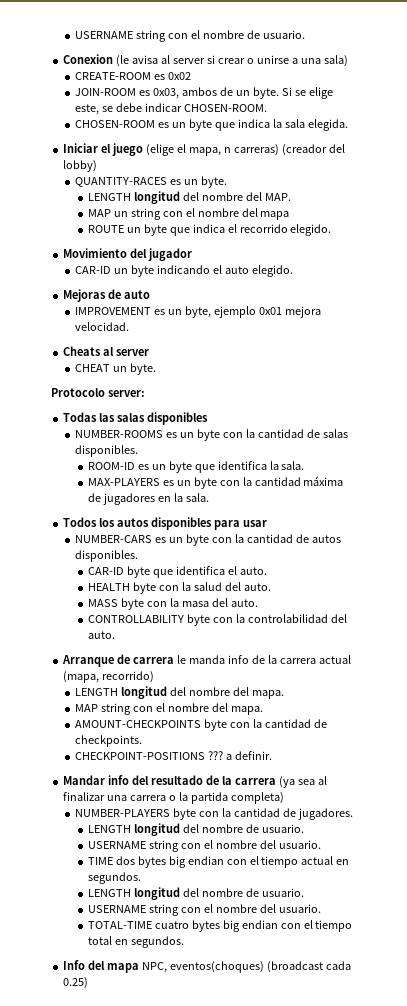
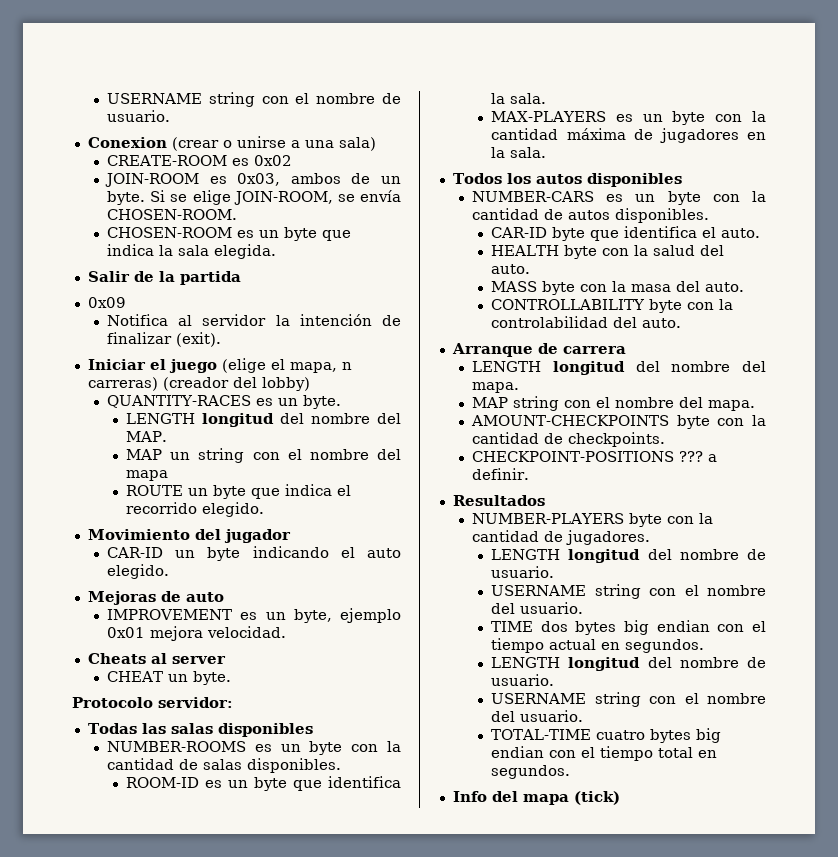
[116,55,245,67] (le avisa al server si crear -> [171,137,219,151] (crear
[75,103,183,115] este, se debe indicar -> [233,190,401,205] JOIN-ROOM, se envía
(349, 125) none -> [87,271,241,285] [87,297,126,308] [107,314,401,326] [107,332,222,347] // Salir de la partida // 0x09 // Notifica al servidor la intención de finalizar (exit).
[107,390,145,397] server: -> [158,697,233,708] servidor:
[213,520,267,530] para usar -> (682, 180) none
[177,655,351,664] [63,671,155,683] le manda info de la carrera actual (mapa, recorrido) -> (626, 350) none
[63,775,327,788] [63,792,284,804] Mandar info del resultado de la carrera (ya sea al finalizar una carrera o la partida completa) -> [452,495,545,506] Resultados
[142,961,351,973] [63,977,89,989] NPC, eventos(choques) (broadcast cada 0.25) -> [573,791,620,805] (tick)

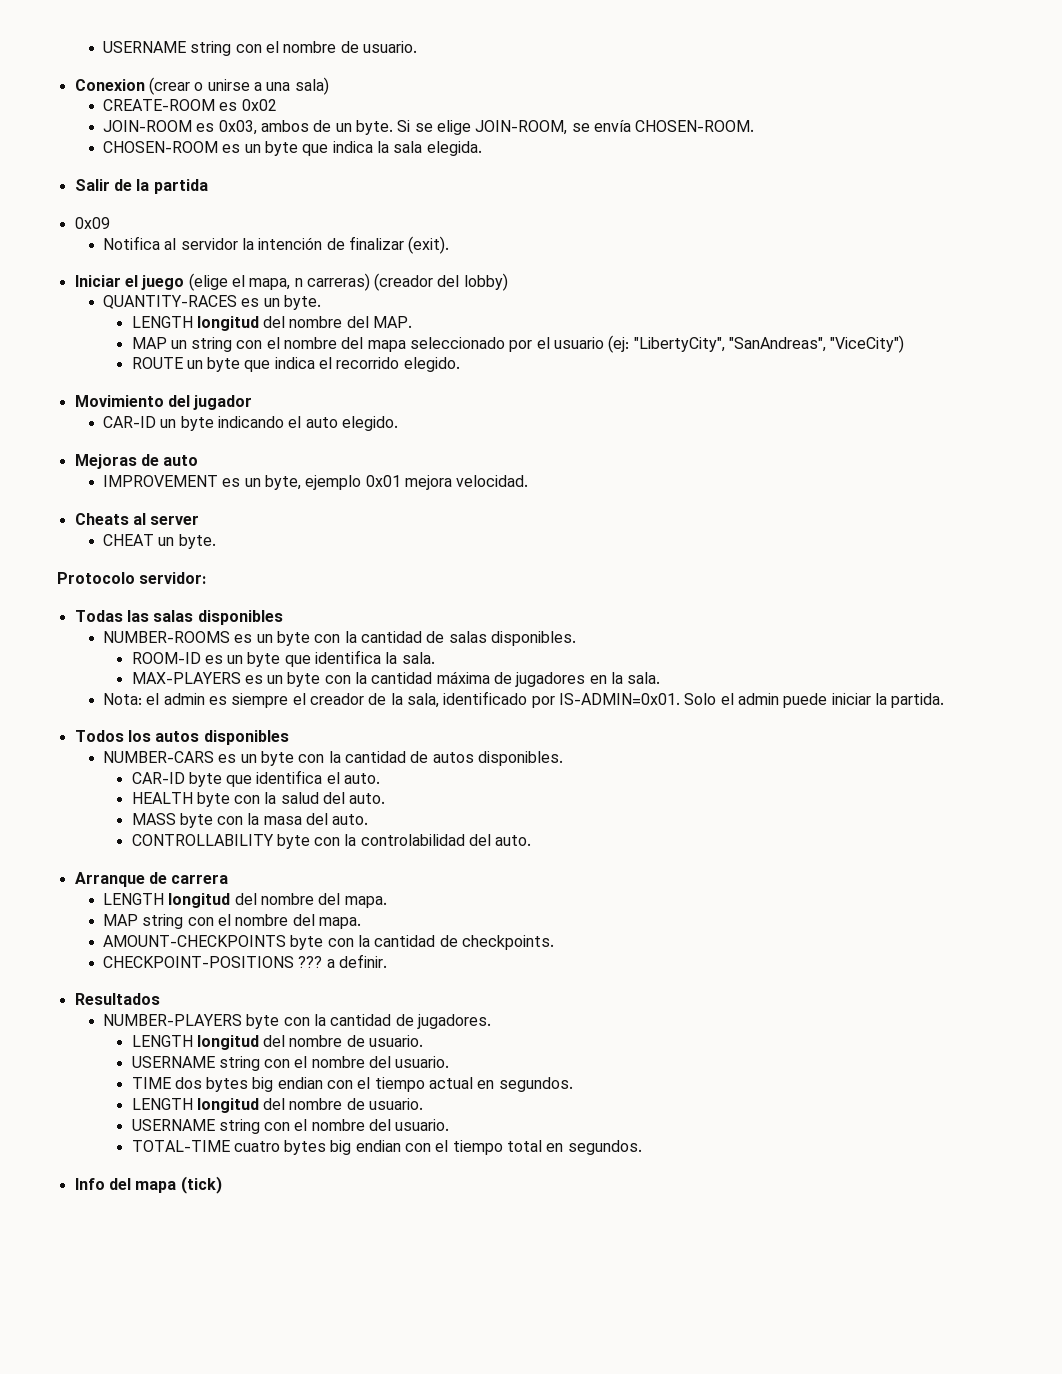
(169, 475) none -> [410,335,905,353] seleccionado por el usuario (ej: "LibertyCity", "SanAndreas", "ViceCity")
(547, 152) none -> [103,691,945,708] // Nota: el admin es siempre el creador de la sala, identificado por IS-ADMIN=0x01. Solo el admin puede iniciar la partida.

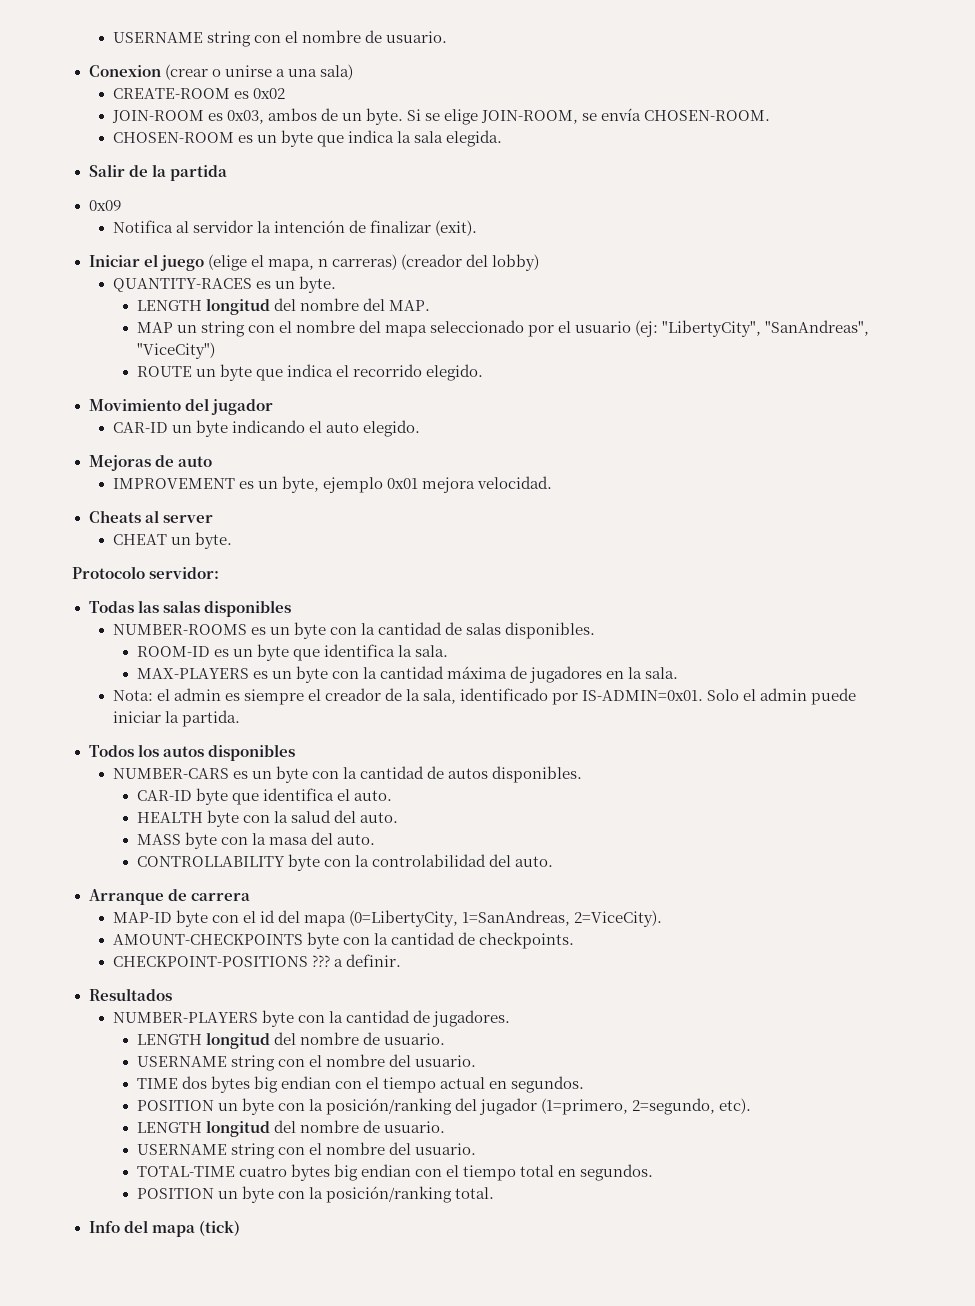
[103,893,387,908] [103,914,361,929] LENGTH longitud del nombre del mapa. // MAP string con el nombre del mapa. -> [112,910,662,927] MAP-ID byte con el id del mapa (0=LibertyCity, 1=SanAndreas, 2=ViceCity).
(573, 1084) none -> [136,1098,752,1115] // POSITION un byte con la posición/ranking del jugador (1=primero, 2=segundo, etc).
(642, 1147) none -> [136,1186,494,1203] // POSITION un byte con la posición/ranking total.

